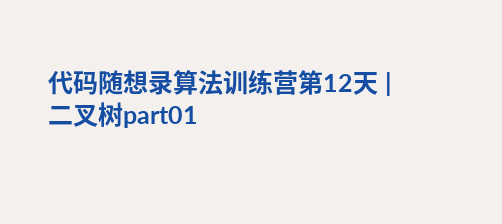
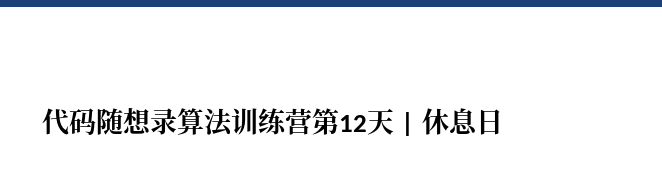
[48,102,198,128] 二叉树part01 -> [421,108,503,135] 休息日

